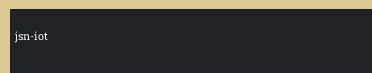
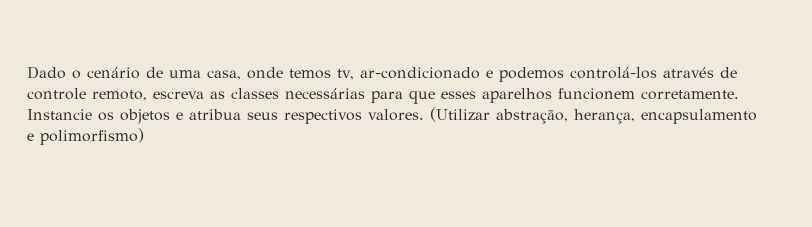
[14,31,48,43] jsn-iot -> [27,66,737,82] [27,88,739,104] [27,107,757,124] [27,128,144,145] Dado o cenário de uma casa, onde temos tv, ar-condicionado e podemos controlá-los através de controle remoto, escreva as classes necessárias para que esses aparelhos funcionem corretamente. Instancie os objetos e atribua seus respectivos valores. (Utilizar abstração, herança, encapsulamento e polimorfismo)

